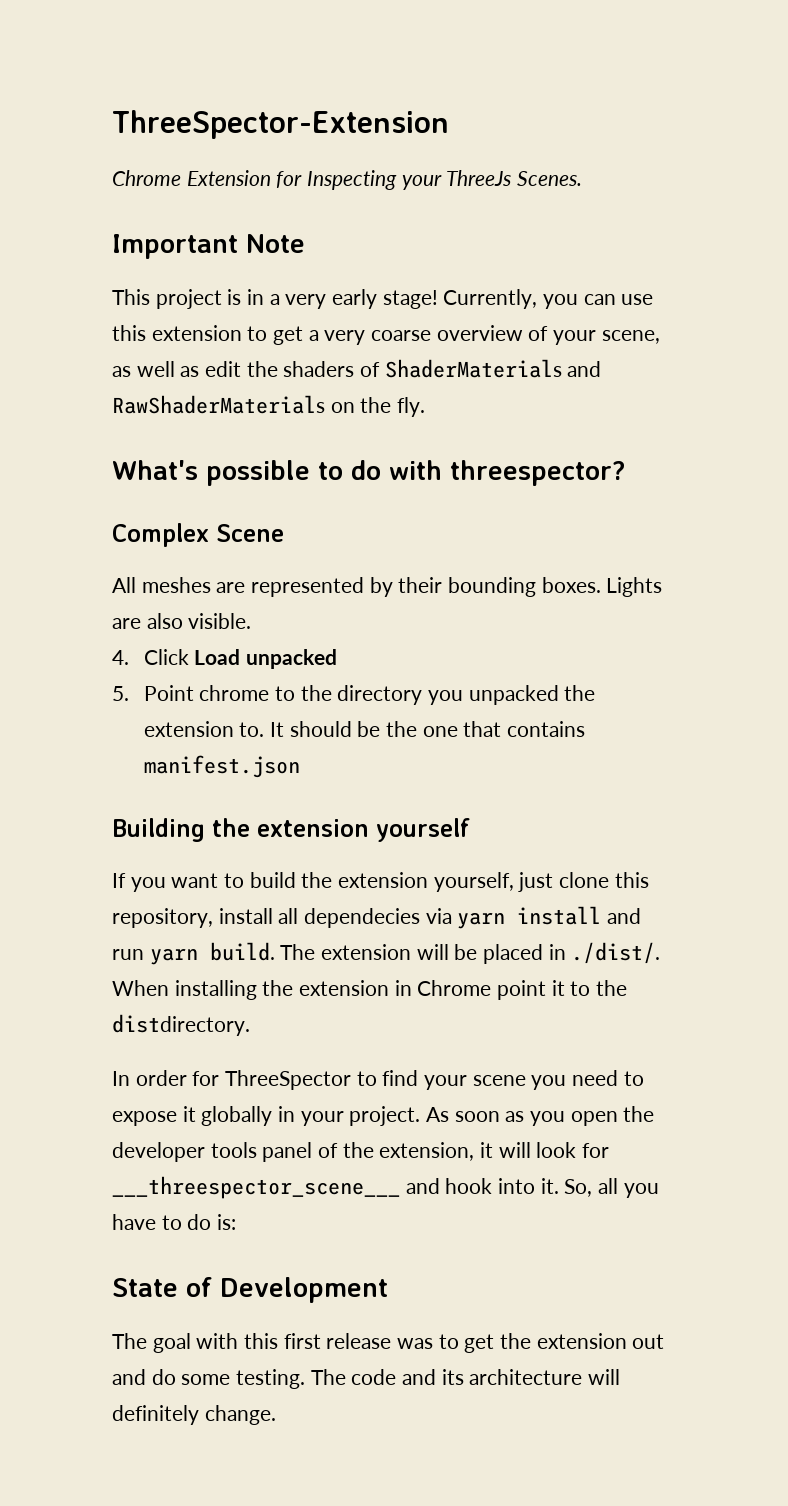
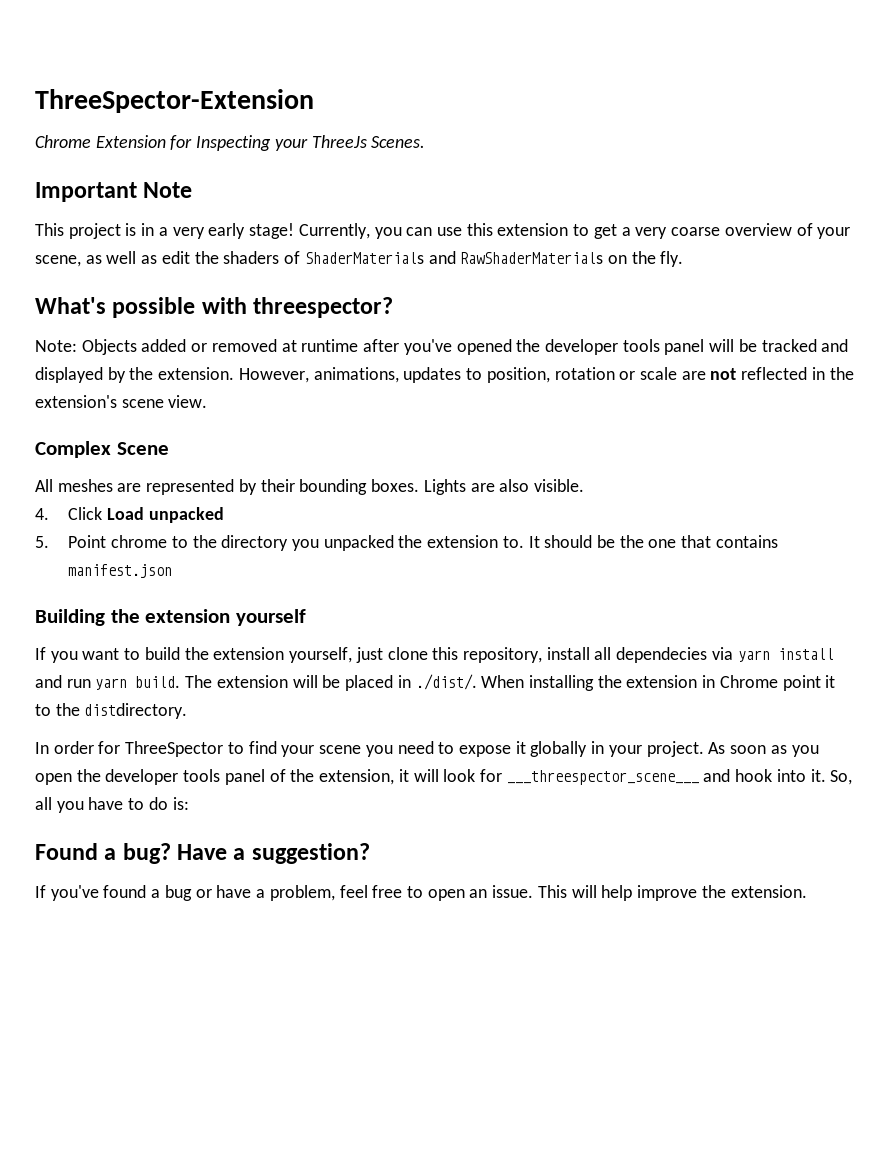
[318,460,381,480] to do -> (196, 307) none
(626, 473) none -> [35,339,849,355] [35,367,854,383] [35,395,208,408] // Note: Objects added or removed at runtime after you've opened the developer tools panel will be tracked and displayed by the extension. However, animations, updates to position, rotation or scale are not reflected in the extension's scene view.
[112,1277,388,1303] [112,1333,665,1353] [112,1369,621,1389] [112,1405,276,1425] State of Development // The goal with this first release was to get the extension out and do some testing. The code and its architecture will definitely change. -> [35,843,370,864] [35,885,807,901] Found a bug? Have a suggestion? // If you've found a bug or have a problem, feel free to open an issue. This will help improve the extension.

